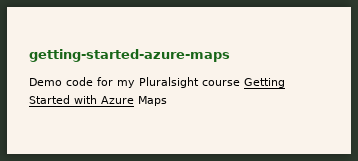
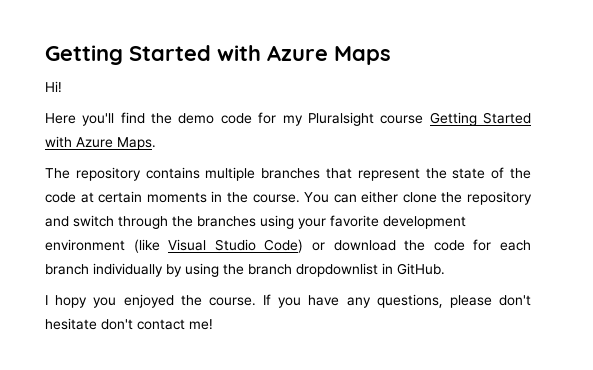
[29,49,230,62] [29,78,62,86] getting-started-azure-maps // Demo -> [45,45,391,65] [45,81,62,93] [45,112,215,126] Getting Started with Azure Maps // Hi! // Here you'll find the demo
[138,96,167,106] Maps -> [117,137,156,150] [45,167,532,181] [45,191,532,205] [45,215,466,229] [45,239,532,253] [45,263,445,277] [45,294,531,308] [45,318,213,330] Maps. // The repository contains multiple branches that represent the state of the code at certain moments in the course. You can either clone the repository and switch through the branches using your favorite development environment (like Visual Studio Code) or download the code for each branch individually by using the branch dropdownlist in GitHub. // I hopy you enjoyed the course. If you have any questions, please don't hesitate don't contact me!

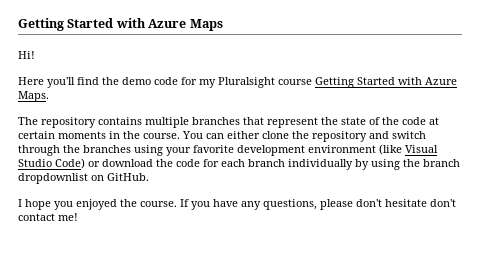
[382,263,393,274] in -> [91,175,104,181] on
[55,295,88,308] hopy -> [25,199,51,210] hope

